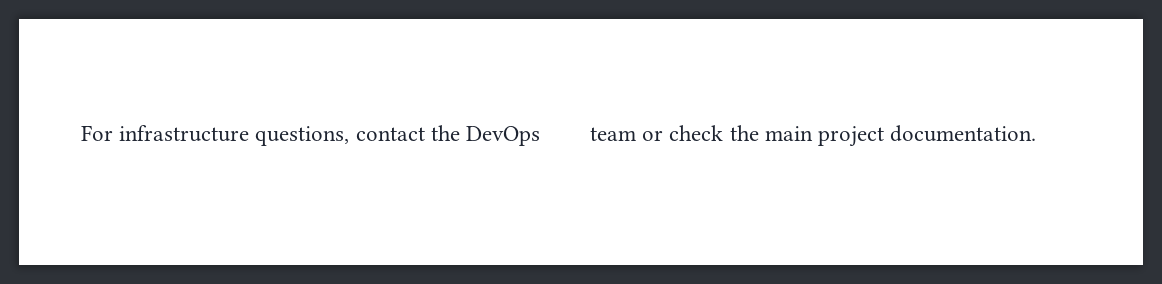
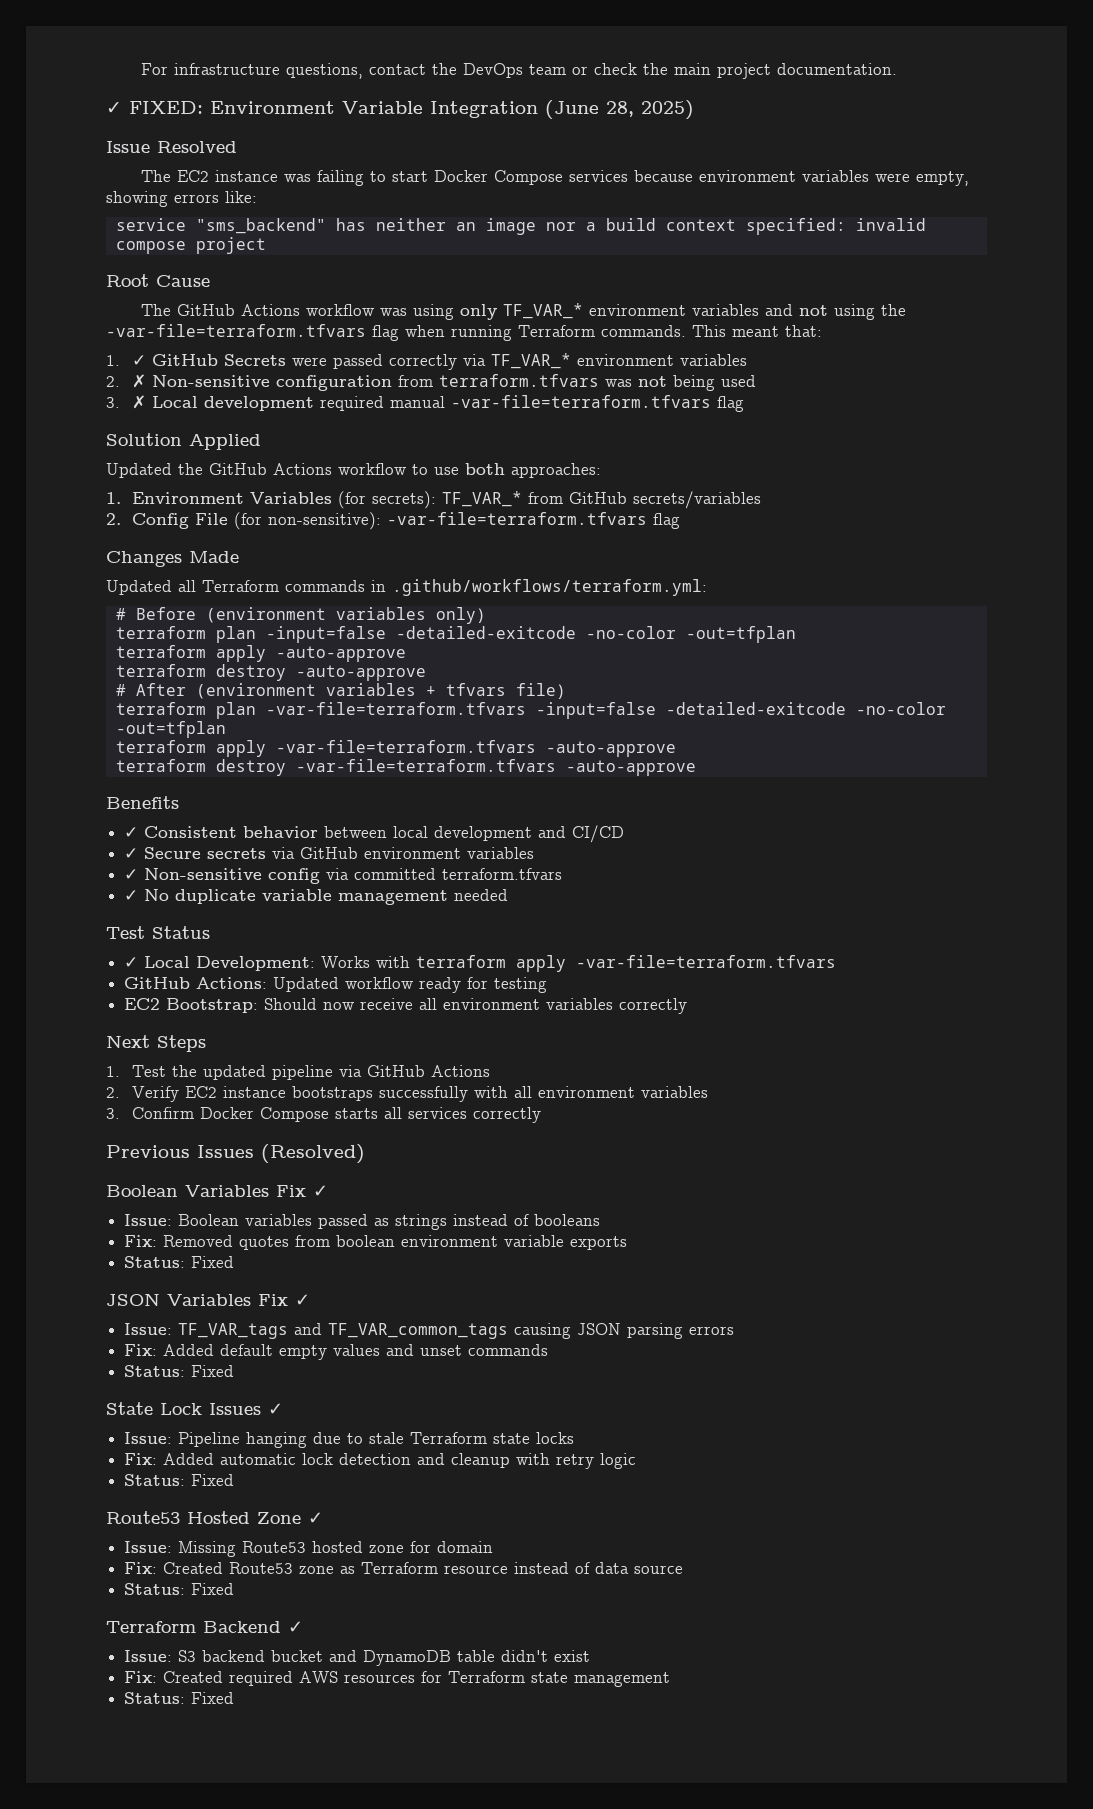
(1037, 133) none -> [106,100,694,120] [106,141,237,153] [140,170,969,186] [106,191,257,207] [115,218,926,235] [115,237,266,254] [106,274,210,287] [140,303,906,320] [106,324,822,341] [106,353,748,370] [106,374,757,391] [106,395,745,412] [106,433,261,450] [106,463,601,478] [106,491,762,509] [106,512,681,530] [106,551,239,567] [106,579,707,596] [115,607,486,624] [115,626,796,643] [115,645,406,662] [115,664,426,681] [115,683,566,699] [115,702,946,719] [115,721,226,738] [115,740,676,757] [115,759,696,776] [106,796,179,809] [124,825,625,843] [124,847,535,859] [124,868,563,884] [124,889,509,905] [106,926,210,939] [124,955,837,972] [124,977,548,993] [124,998,688,1014] [106,1035,206,1052] [106,1065,491,1080] [106,1086,709,1102] [106,1107,542,1123] [106,1144,365,1164] [106,1185,328,1197] [124,1214,601,1230] [124,1235,628,1250] [124,1256,235,1268] [106,1293,310,1306] [124,1323,735,1339] [124,1344,549,1360] [124,1365,235,1377] [106,1402,283,1415] [124,1432,575,1448] [124,1453,637,1469] [124,1474,235,1486] [106,1511,323,1524] [124,1541,494,1557] [124,1562,684,1574] [124,1583,235,1595] [106,1621,303,1633] [124,1650,591,1666] [124,1671,671,1687] [124,1692,235,1704] // ✓ FIXED: Environment Variable Integration (June 28, 2025) // Issue Resolved // The EC2 instance was failing to start Docker Compose services because environment variables were empty, showing errors like: // service "sms_backend" has neither an image nor a build context specified: invalid compose project // Root Cause // The GitHub Actions workflow was using only TF_VAR_* environment variables and not using the -var-file=terraform.tfvars flag when running Terraform commands. This meant that: // 1. ✓ GitHub Secrets were passed correctly via TF_VAR_* environment variables // 2. ✗ Non-sensitive configuration from terraform.tfvars was not being used // 3. ✗ Local development required manual -var-file=terraform.tfvars flag // Solution Applied // Updated the GitHub Actions workflow to use both approaches: // 1. Environment Variables (for secrets): TF_VAR_* from GitHub secrets/variables // 2. Config File (for non-sensitive): -var-file=terraform.tfvars flag // Changes Made // Updated all Terraform commands in .github/workflows/terraform.yml: // # Before (environment variables only) // terraform plan -input=false -detailed-exitcode -no-color -out=tfplan // terraform apply -auto-approve // terraform destroy -auto-approve // # After (environment variables + tfvars file) // terraform plan -var-file=terraform.tfvars -input=false -detailed-exitcode -no-color -out=tfplan // terraform apply -var-file=terraform.tfvars -auto-approve // terraform destroy -var-file=terraform.tfvars -auto-approve // Benefits // ✓ Consistent behavior between local development and CI/CD // ✓ Secure secrets via GitHub environment variables // ✓ Non-sensitive config via committed terraform.tfvars // ✓ No duplicate variable management needed // Test Status // ✓ Local Development: Works with terraform apply -var-file=terraform.tfvars // GitHub Actions: Updated workflow ready for testing // EC2 Bootstrap: Should now receive all environment variables correctly // Next Steps // 1. Test the updated pipeline via GitHub Actions // 2. Verify EC2 instance bootstraps successfully with all environment variables // 3. Confirm Docker Compose starts all services correctly // Previous Issues (Resolved) // Boolean Variables Fix ✓ // Issue: Boolean variables passed as strings instead of booleans // Fix: Removed quotes from boolean environment variable exports // Status: Fixed // JSON Variables Fix ✓ // Issue: TF_VAR_tags and TF_VAR_common_tags causing JSON parsing errors // Fix: Added default empty values and unset commands // Status: Fixed // State Lock Issues ✓ // Issue: Pipeline hanging due to stale Terraform state locks // Fix: Added automatic lock detection and cleanup with retry logic // Status: Fixed // Route53 Hosted Zone ✓ // Issue: Missing Route53 hosted zone for domain // Fix: Created Route53 zone as Terraform resource instead of data source // Status: Fixed // Terraform Backend ✓ // Issue: S3 backend bucket and DynamoDB table didn't exist // Fix: Created required AWS resources for Terraform state management // Status: Fixed

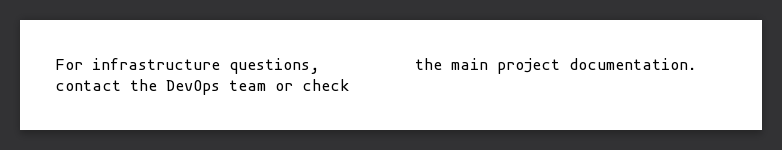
[106,100,694,120] [106,141,237,153] [140,170,969,186] [106,191,257,207] [115,218,926,235] [115,237,266,254] [106,274,210,287] [140,303,906,320] [106,324,822,341] [106,353,748,370] [106,374,757,391] [106,395,745,412] [106,433,261,450] [106,463,601,478] [106,491,762,509] [106,512,681,530] [106,551,239,567] [106,579,707,596] [115,607,486,624] [115,626,796,643] [115,645,406,662] [115,664,426,681] [115,683,566,699] [115,702,946,719] [115,721,226,738] [115,740,676,757] [115,759,696,776] [106,796,179,809] [124,825,625,843] [124,847,535,859] [124,868,563,884] [124,889,509,905] [106,926,210,939] [124,955,837,972] [124,977,548,993] [124,998,688,1014] [106,1035,206,1052] [106,1065,491,1080] [106,1086,709,1102] [106,1107,542,1123] [106,1144,365,1164] [106,1185,328,1197] [124,1214,601,1230] [124,1235,628,1250] [124,1256,235,1268] [106,1293,310,1306] [124,1323,735,1339] [124,1344,549,1360] [124,1365,235,1377] [106,1402,283,1415] [124,1432,575,1448] [124,1453,637,1469] [124,1474,235,1486] [106,1511,323,1524] [124,1541,494,1557] [124,1562,684,1574] [124,1583,235,1595] [106,1621,303,1633] [124,1650,591,1666] [124,1671,671,1687] [124,1692,235,1704] // ✓ FIXED: Environment Variable Integration (June 28, 2025) // Issue Resolved // The EC2 instance was failing to start Docker Compose services because environment variables were empty, showing errors like: // service "sms_backend" has neither an image nor a build context specified: invalid compose project // Root Cause // The GitHub Actions workflow was using only TF_VAR_* environment variables and not using the -var-file=terraform.tfvars flag when running Terraform commands. This meant that: // 1. ✓ GitHub Secrets were passed correctly via TF_VAR_* environment variables // 2. ✗ Non-sensitive configuration from terraform.tfvars was not being used // 3. ✗ Local development required manual -var-file=terraform.tfvars flag // Solution Applied // Updated the GitHub Actions workflow to use both approaches: // 1. Environment Variables (for secrets): TF_VAR_* from GitHub secrets/variables // 2. Config File (for non-sensitive): -var-file=terraform.tfvars flag // Changes Made // Updated all Terraform commands in .github/workflows/terraform.yml: // # Before (environment variables only) // terraform plan -input=false -detailed-exitcode -no-color -out=tfplan // terraform apply -auto-approve // terraform destroy -auto-approve // # After (environment variables + tfvars file) // terraform plan -var-file=terraform.tfvars -input=false -detailed-exitcode -no-color -out=tfplan // terraform apply -var-file=terraform.tfvars -auto-approve // terraform destroy -var-file=terraform.tfvars -auto-approve // Benefits // ✓ Consistent behavior between local development and CI/CD // ✓ Secure secrets via GitHub environment variables // ✓ Non-sensitive config via committed terraform.tfvars // ✓ No duplicate variable management needed // Test Status // ✓ Local Development: Works with terraform apply -var-file=terraform.tfvars // GitHub Actions: Updated workflow ready for testing // EC2 Bootstrap: Should now receive all environment variables correctly // Next Steps // 1. Test the updated pipeline via GitHub Actions // 2. Verify EC2 instance bootstraps successfully with all environment variables // 3. Confirm Docker Compose starts all services correctly // Previous Issues (Resolved) // Boolean Variables Fix ✓ // Issue: Boolean variables passed as strings instead of booleans // Fix: Removed quotes from boolean environment variable exports // Status: Fixed // JSON Variables Fix ✓ // Issue: TF_VAR_tags and TF_VAR_common_tags causing JSON parsing errors // Fix: Added default empty values and unset commands // Status: Fixed // State Lock Issues ✓ // Issue: Pipeline hanging due to stale Terraform state locks // Fix: Added automatic lock detection and cleanup with retry logic // Status: Fixed // Route53 Hosted Zone ✓ // Issue: Missing Route53 hosted zone for domain // Fix: Created Route53 zone as Terraform resource instead of data source // Status: Fixed // Terraform Backend ✓ // Issue: S3 backend bucket and DynamoDB table didn't exist // Fix: Created required AWS resources for Terraform state management // Status: Fixed -> (697, 64) none

